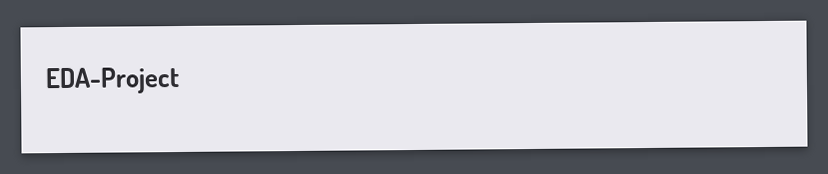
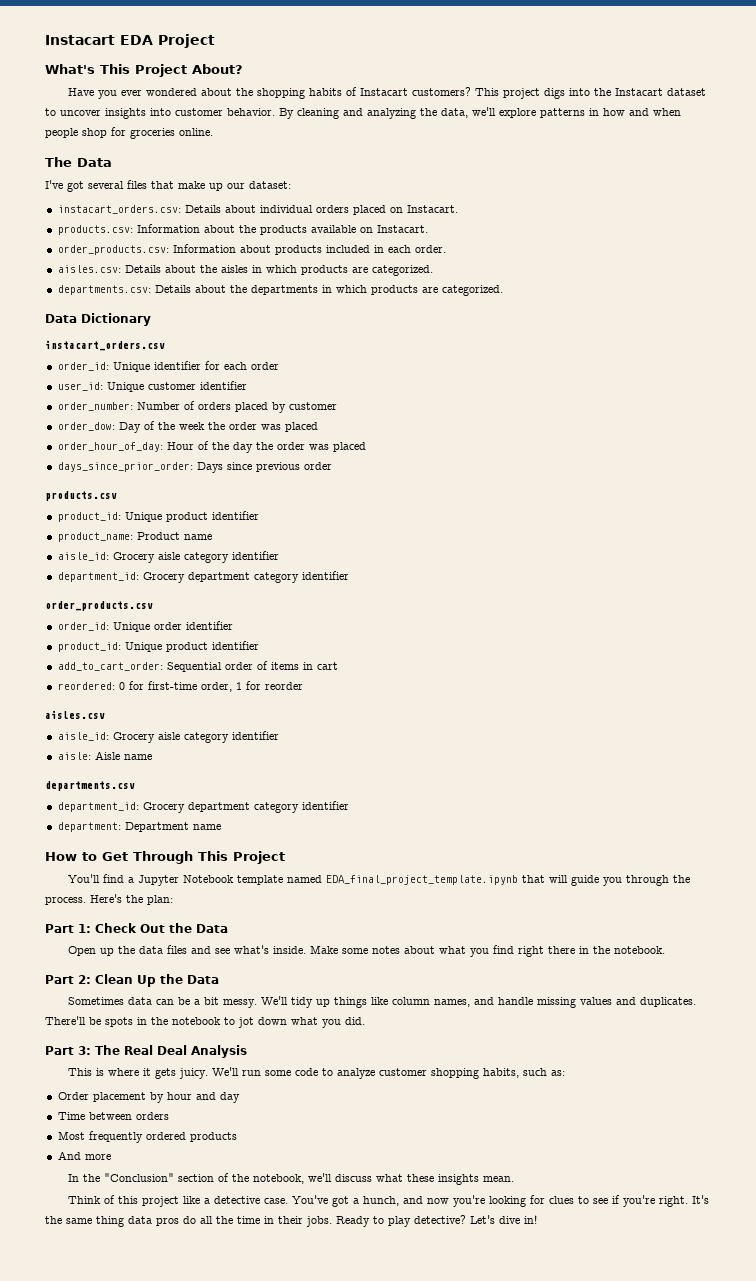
[45,67,180,95] EDA-Project -> [45,34,215,48] [45,64,243,77] [68,87,707,99] [45,107,681,119] [45,127,213,139] [45,157,112,167] [45,180,291,192] [57,205,458,215] [57,224,428,235] [57,244,446,255] [57,265,433,276] [57,285,503,296] [45,313,151,326] [45,340,165,351] [57,361,279,372] [57,381,247,392] [57,401,337,413] [57,421,318,433] [57,441,366,453] [57,462,332,473] [45,491,117,501] [57,511,259,522] [57,532,212,542] [57,551,279,563] [57,571,349,583] [45,601,153,611] [57,621,233,632] [57,641,259,652] [57,661,338,672] [57,681,303,692] [45,710,105,719] [57,731,279,743] [57,751,152,760] [45,781,135,791] [57,801,349,813] [57,822,221,832] [45,851,285,864] [68,874,691,886] [45,894,173,905] [45,923,228,933] [68,945,666,957] [45,974,219,987] [68,996,697,1008] [45,1016,365,1028] [45,1045,247,1058] [68,1067,566,1079] [57,1092,240,1103] [57,1112,169,1120] [57,1131,237,1143] [57,1151,111,1160] [68,1173,515,1185] [68,1195,710,1207] [45,1215,537,1227] Instacart EDA Project // What's This Project About? // Have you ever wondered about the shopping habits of Instacart customers? This project digs into the Instacart dataset to uncover insights into customer behavior. By cleaning and analyzing the data, we'll explore patterns in how and when people shop for groceries online. // The Data // I've got several files that make up our dataset: // instacart_orders.csv: Details about individual orders placed on Instacart. // products.csv: Information about the products available on Instacart. // order_products.csv: Information about products included in each order. // aisles.csv: Details about the aisles in which products are categorized. // departments.csv: Details about the departments in which products are categorized. // Data Dictionary // instacart_orders.csv // order_id: Unique identifier for each order // user_id: Unique customer identifier // order_number: Number of orders placed by customer // order_dow: Day of the week the order was placed // order_hour_of_day: Hour of the day the order was placed // days_since_prior_order: Days since previous order // products.csv // product_id: Unique product identifier // product_name: Product name // aisle_id: Grocery aisle category identifier // department_id: Grocery department category identifier // order_products.csv // order_id: Unique order identifier // product_id: Unique product identifier // add_to_cart_order: Sequential order of items in cart // reordered: 0 for first-time order, 1 for reorder // aisles.csv // aisle_id: Grocery aisle category identifier // aisle: Aisle name // departments.csv // department_id: Grocery department category identifier // department: Department name // How to Get Through This Project // You'll find a Jupyter Notebook template named EDA_final_project_template.ipynb that will guide you through the process. Here's the plan: // Part 1: Check Out the Data // Open up the data files and see what's inside. Make some notes about what you find right there in the notebook. // Part 2: Clean Up the Data // Sometimes data can be a bit messy. We'll tidy up things like column names, and handle missing values and duplicates. There'll be spots in the notebook to jot down what you did. // Part 3: The Real Deal Analysis // This is where it gets juicy. We'll run some code to analyze customer shopping habits, such as: // Order placement by hour and day // Time between orders // Most frequently ordered products // And more // In the "Conclusion" section of the notebook, we'll discuss what these insights mean. // Think of this project like a detective case. You've got a hunch, and now you're looking for clues to see if you're right. It's the same thing data pros do all the time in their jobs. Ready to play detective? Let's dive in!

